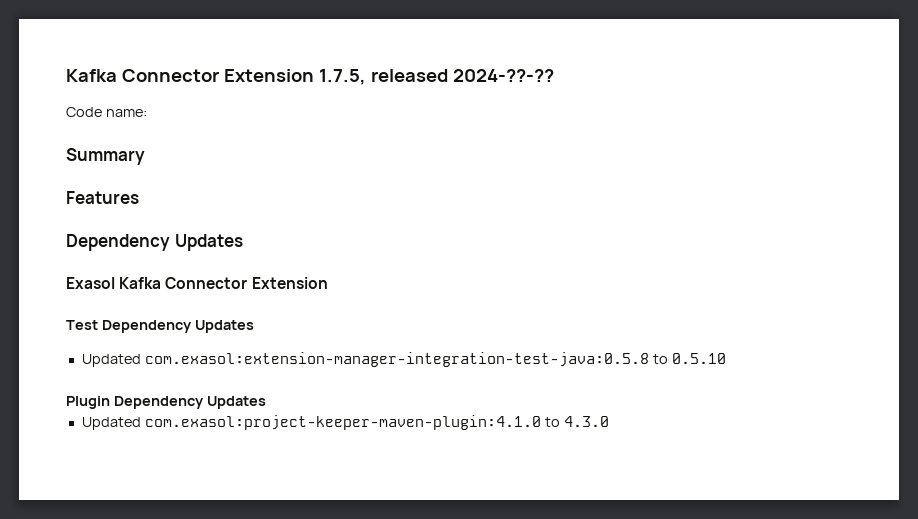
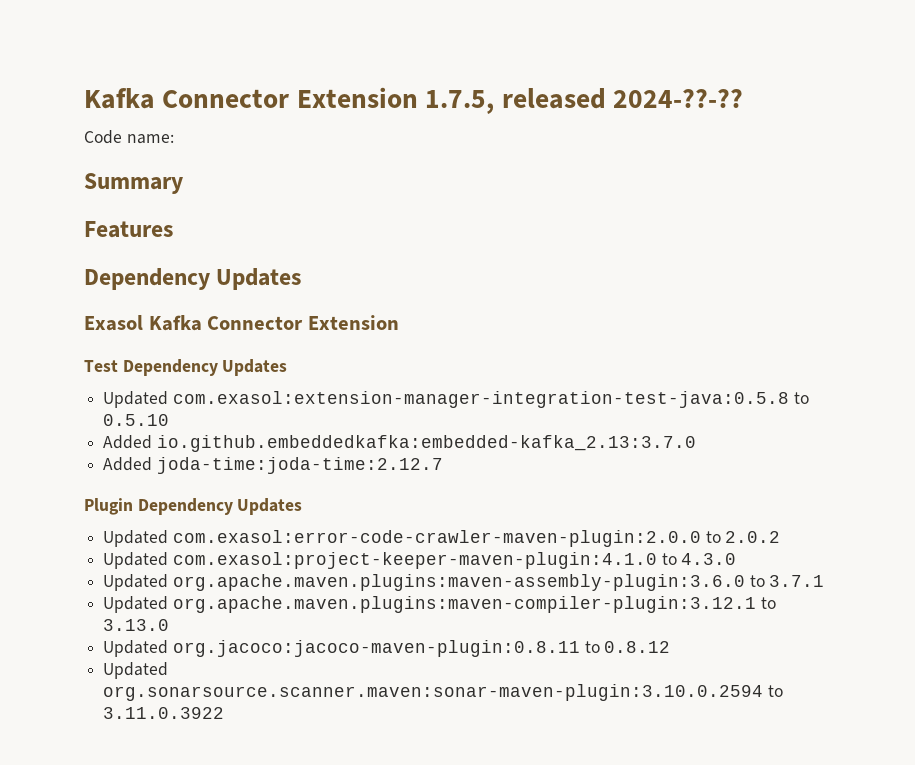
(726, 358) none -> [103,435,696,452] [103,457,443,474] // Added io.github.embeddedkafka:embedded-kafka_2.13:3.7.0 // Added joda-time:joda-time:2.12.7
(266, 402) none -> [103,530,781,547] // Updated com.exasol:error-code-crawler-maven-plugin:2.0.0 to 2.0.2
(609, 421) none -> [103,574,825,591] [103,596,776,613] [103,619,170,631] [103,640,671,657] [103,662,169,679] [103,684,783,701] [103,707,225,719] // Updated org.apache.maven.plugins:maven-assembly-plugin:3.6.0 to 3.7.1 // Updated org.apache.maven.plugins:maven-compiler-plugin:3.12.1 to 3.13.0 // Updated org.jacoco:jacoco-maven-plugin:0.8.11 to 0.8.12 // Updated org.sonarsource.scanner.maven:sonar-maven-plugin:3.10.0.2594 to 3.11.0.3922

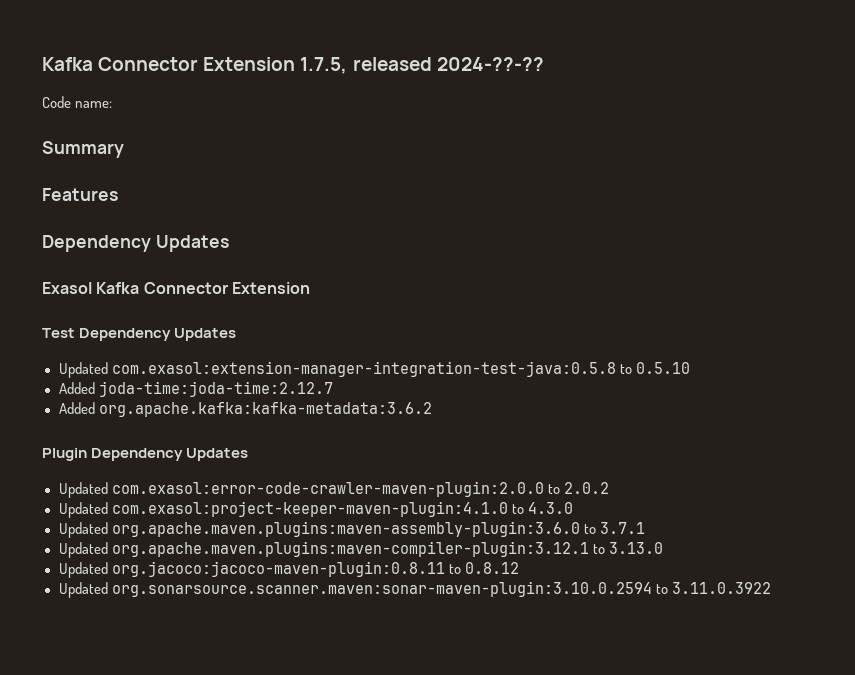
[156,435,696,452] [103,457,443,474] io.github.embeddedkafka:embedded-kafka_2.13:3.7.0 // Added joda-time:joda-time:2.12.7 -> [98,381,333,397] [58,402,432,417] joda-time:joda-time:2.12.7 // Added org.apache.kafka:kafka-metadata:3.6.2

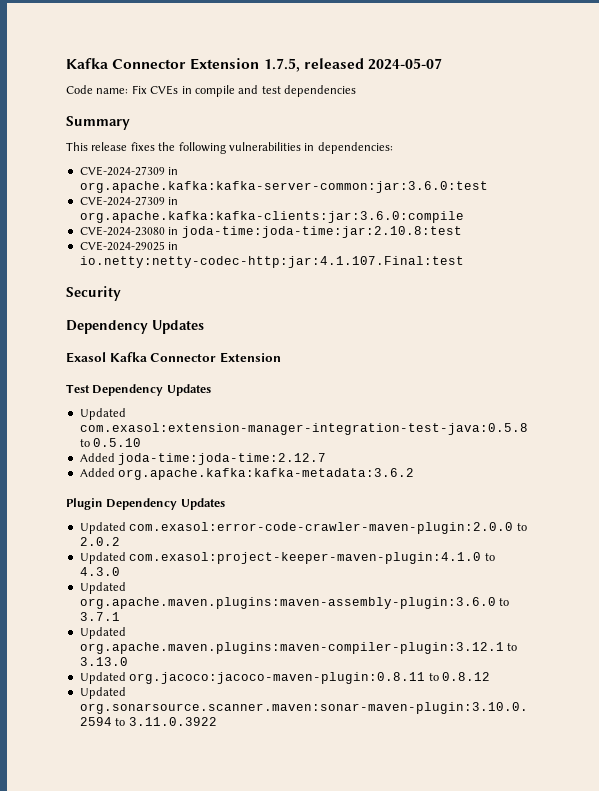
[436,57,544,71] 2024-??-?? -> [367,58,442,70] 2024-05-07
[42,141,124,158] [42,188,118,201] // Summary // Features -> [131,85,356,97] [66,116,130,130] [66,142,393,154] [79,166,179,176] [79,181,488,193] [79,196,179,206] [79,211,464,223] [79,226,462,238] [79,241,179,251] [79,256,464,268] [66,286,121,301] Fix CVEs in compile and test dependencies // Summary // This release fixes the following vulnerabilities in dependencies: // CVE-2024-27309 in org.apache.kafka:kafka-server-common:jar:3.6.0:test // CVE-2024-27309 in org.apache.kafka:kafka-clients:jar:3.6.0:compile // CVE-2024-23080 in joda-time:joda-time:jar:2.10.8:test // CVE-2024-29025 in io.netty:netty-codec-http:jar:4.1.107.Final:test // Security

